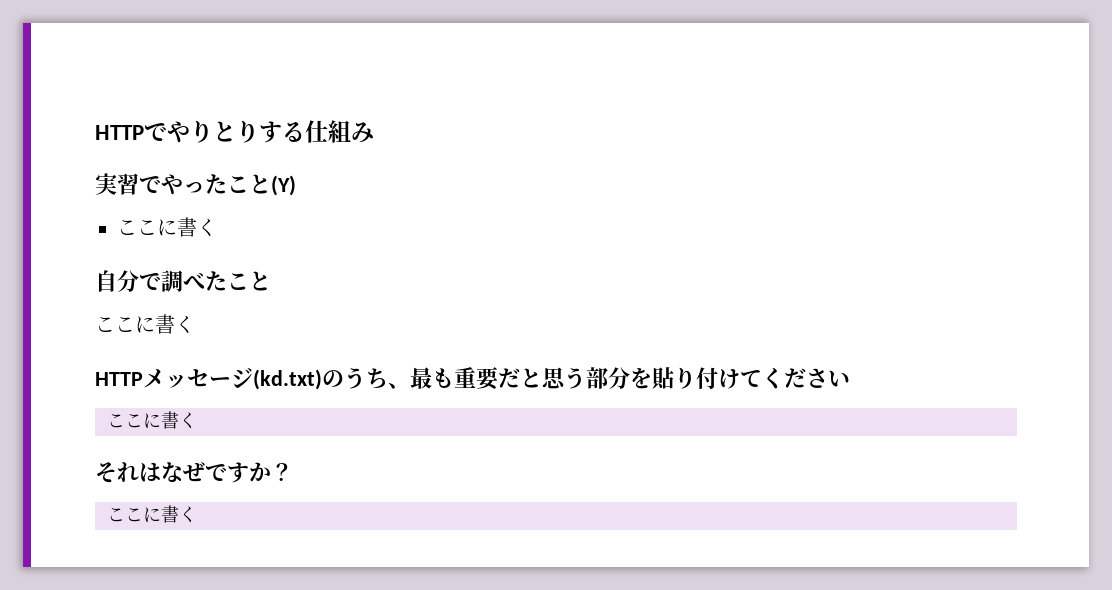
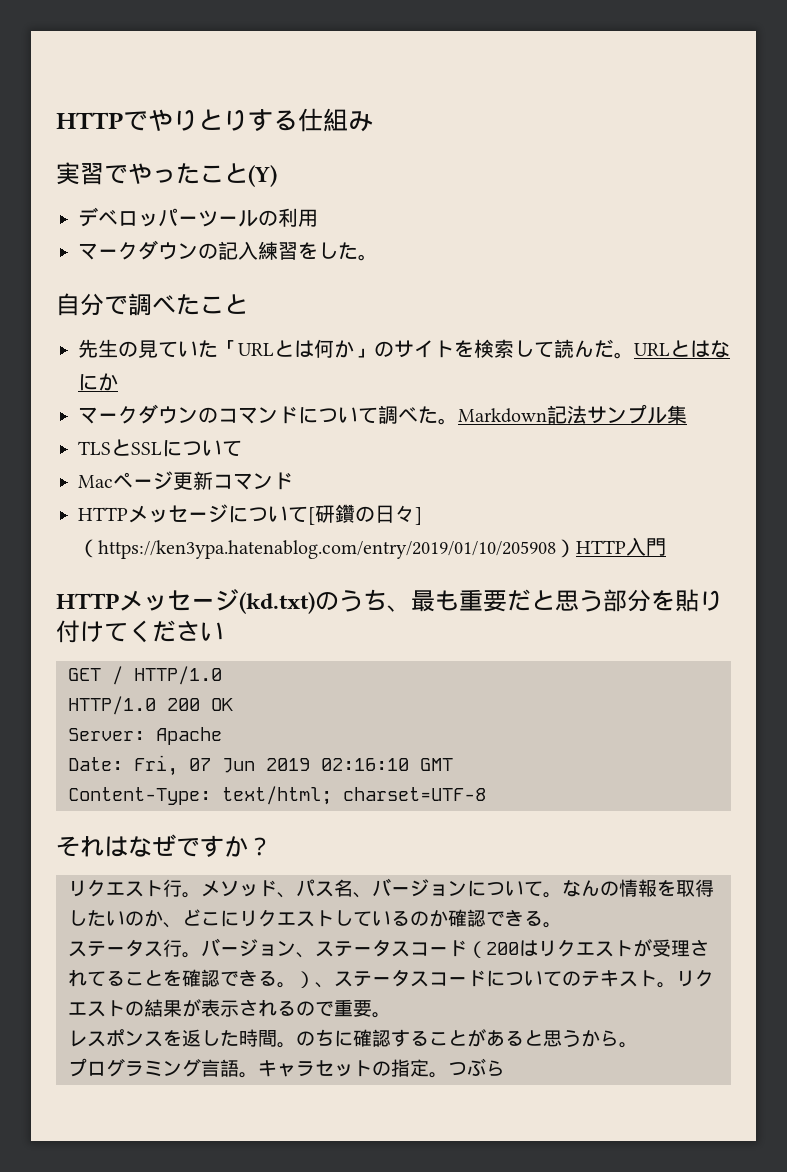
[117,217,217,237] [95,270,271,292] [95,314,195,334] ここに書く // 自分で調べたこと // ここに書く -> [78,207,318,227] [78,240,378,261] [56,293,248,316] [78,339,730,359] [78,373,118,391] [78,404,687,425] [78,439,242,457] [78,471,293,490] [78,504,422,525] [78,537,666,559] デベロッパーツールの利用 // マークダウンの記入練習をした。 // 自分で調べたこと // 先生の見ていた「URLとは何か」のサイトを検索して読んだ。URLとはなにか // マークダウンのコマンドについて調べた。Markdown記法サンプル集 // TLSとSSLについて // Macページ更新コマンド // HTTPメッセージについて[研鑽の日々]（https://ken3ypa.hatenablog.com/entry/2019/01/10/205908）HTTP入門
[107,411,197,429] ここに書く -> [68,666,222,685] [68,696,233,715] [68,727,222,745] [68,755,453,776] [68,786,486,805] GET / HTTP/1.0 // HTTP/1.0 200 OK // Server: Apache // Date: Fri, 07 Jun 2019 02:16:10 GMT // Content-Type: text/html; charset=UTF-8
[107,505,197,523] ここに書く -> [68,878,714,898] [68,909,562,928] [68,938,709,958] [68,969,714,988] [68,999,391,1018] [68,1029,638,1048] [68,1058,505,1078] リクエスト行。メソッド、パス名、バージョンについて。なんの情報を取得したいのか、どこにリクエストしているのか確認できる。 // ステータス行。バージョン、ステータスコード（200はリクエストが受理されてることを確認できる。）、ステータスコードについてのテキスト。リクエストの結果が表示されるので重要。 // レスポンスを返した時間。のちに確認することがあると思うから。 // プログラミング言語。キャラセットの指定。つぶら

